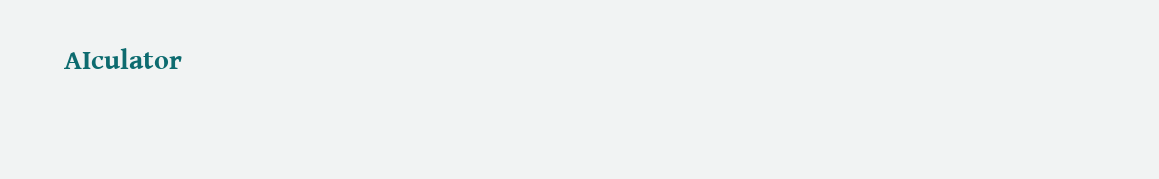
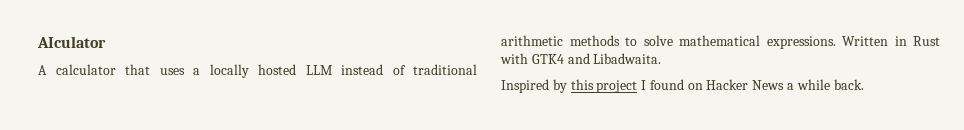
(182, 58) none -> [38,64,477,78] [501,35,940,49] [500,53,662,64] [501,79,864,93] // A calculator that uses a locally hosted LLM instead of traditional arithmetic methods to solve mathematical expressions. Written in Rust with GTK4 and Libadwaita. // Inspired by this project I found on Hacker News a while back.

